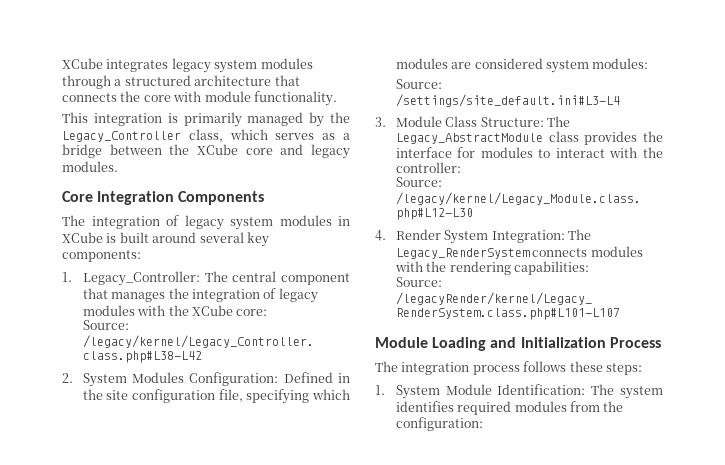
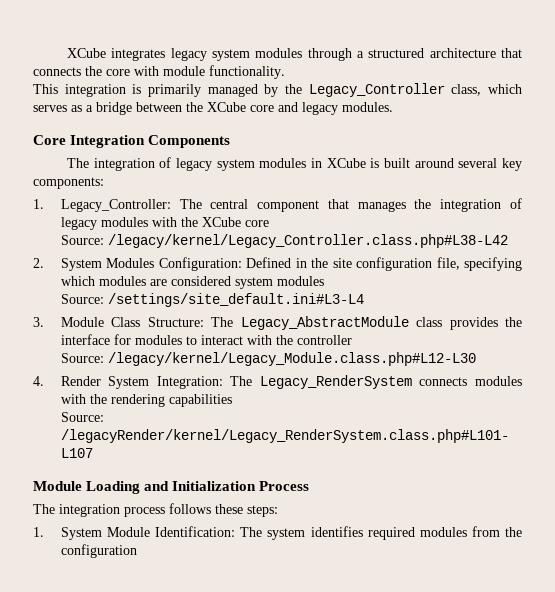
[236,309,268,316] core: -> [244,220,269,227] core
[592,58,649,69] modules: -> [276,276,324,286] modules
[395,162,461,173] controller: -> [296,335,352,345] controller
[513,261,589,275] capabilities: -> [168,394,232,407] capabilities
[395,417,483,431] configuration: -> [60,544,137,558] configuration

